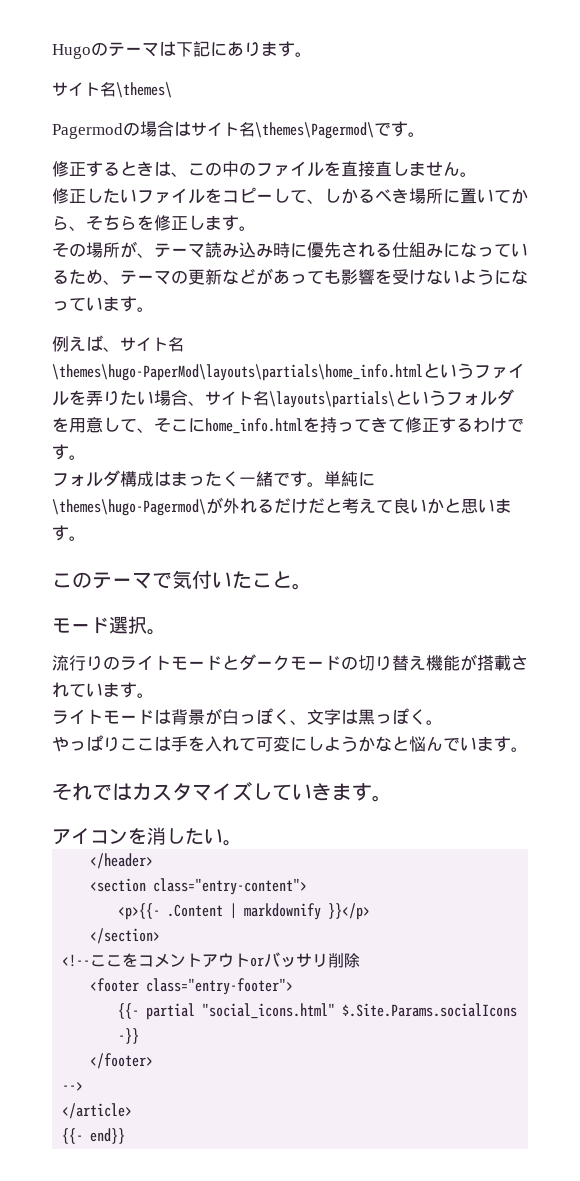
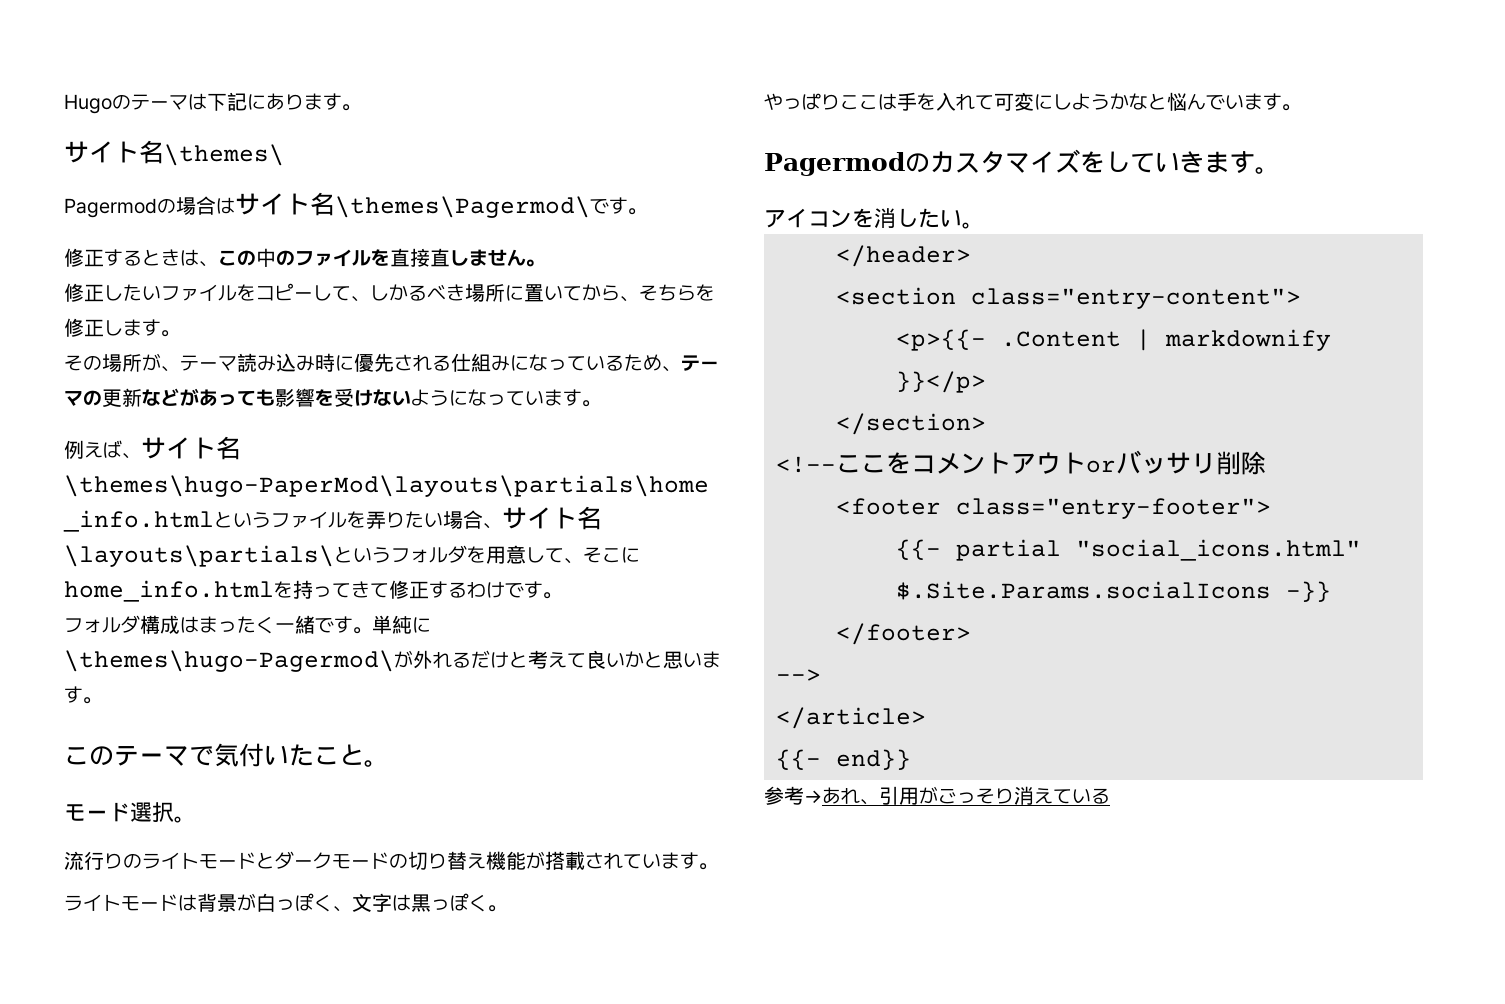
[308,498,325,513] だ -> (509, 659) none
[52,783,132,801] それでは -> [764,152,930,176] Pagermodの
(252, 791) none -> [1079,151,1105,173] を
(126, 1136) none -> [764,786,1110,805] // 参考→あれ、引用がごっそり消えている

